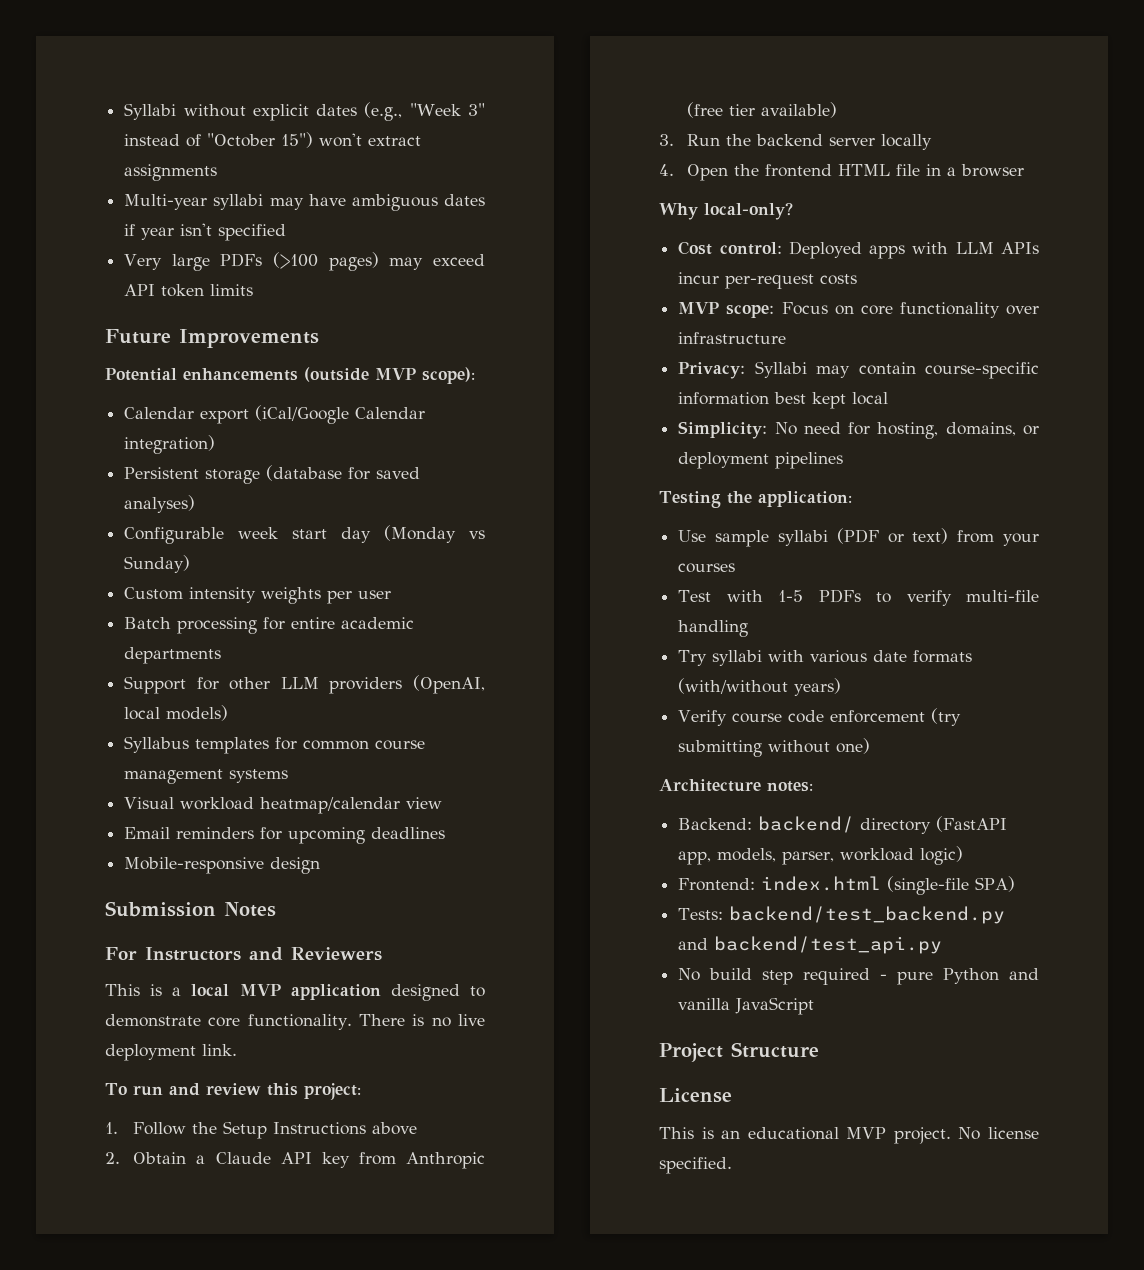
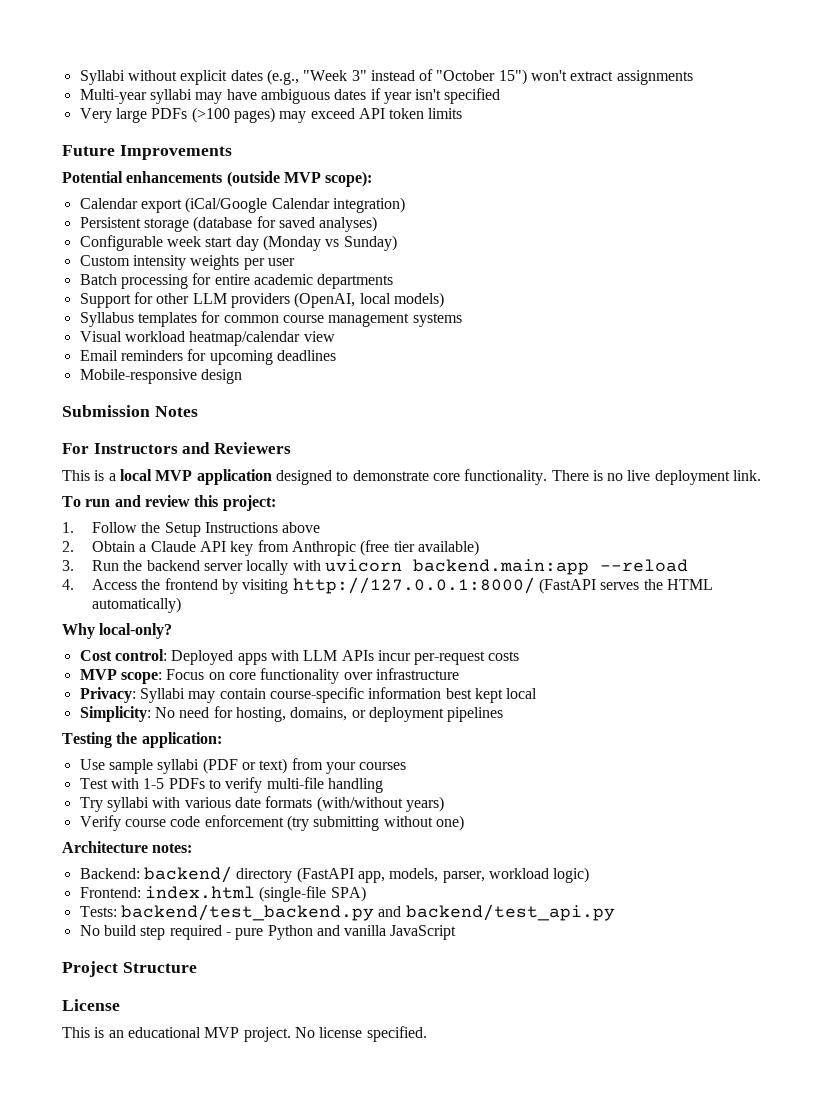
(933, 142) none -> [292,559,688,575] with uvicorn backend.main:app --reload
[687,164,729,181] Open -> [91,579,137,590] Access
[838,164,1025,177] HTML file in a browser -> [221,577,713,594] [91,597,181,613] by visiting http://127.0.0.1:8000/ (FastAPI serves the HTML automatically)

